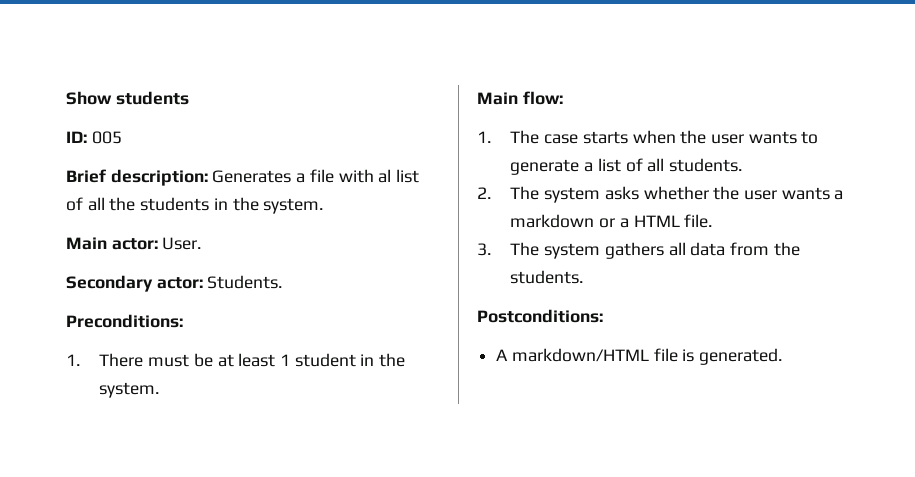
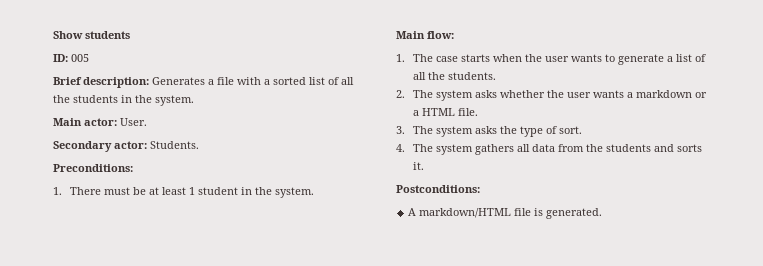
[378,169,392,183] al -> [264,77,306,85] a sorted
(665, 165) none -> [428,72,446,80] the
(601, 251) none -> [475,126,583,137] [396,144,474,155] asks the type of sort. // 4. The system
[510,270,584,284] students. -> [606,144,703,152] [413,162,425,170] students and sorts it.

